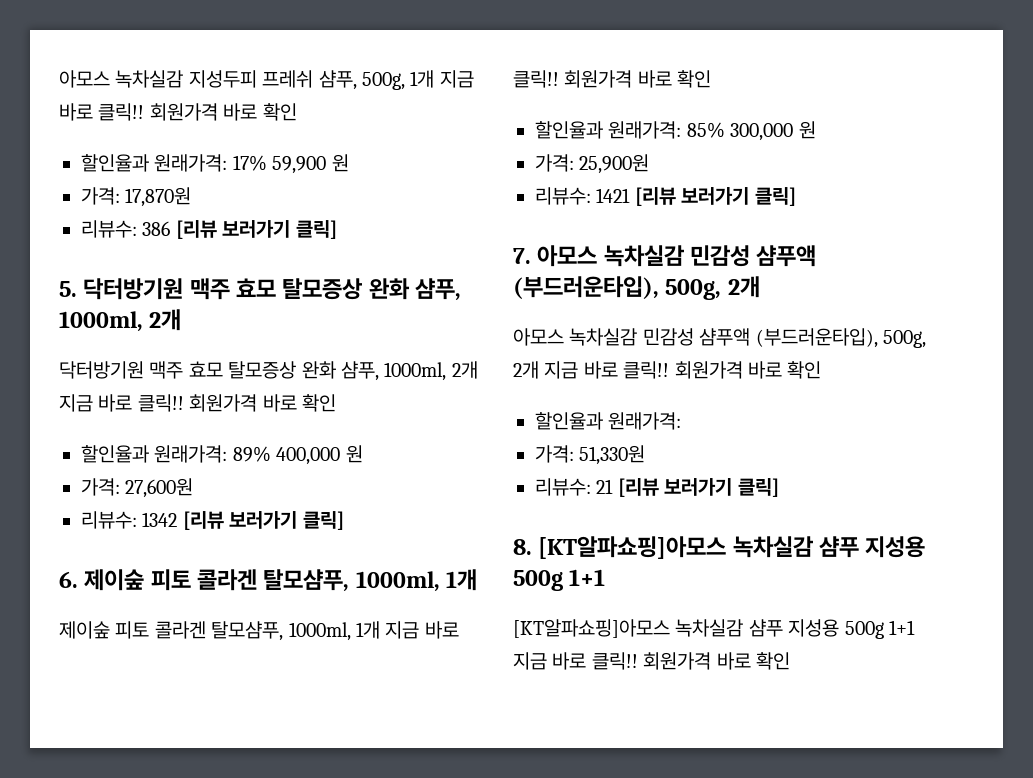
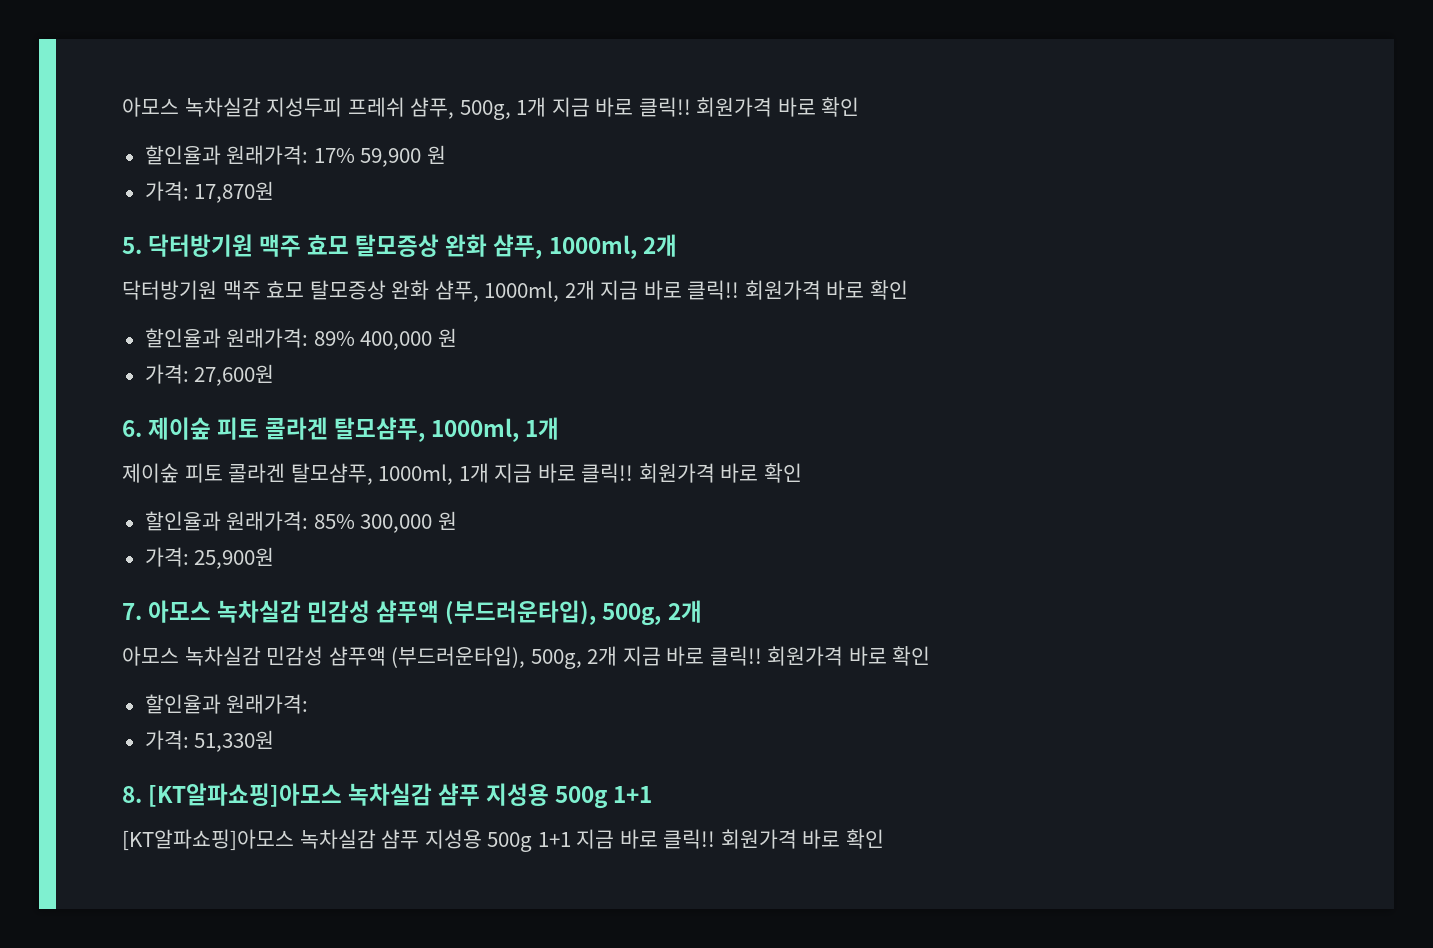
[81,220,337,239] // 리뷰수: 386 [리뷰 보러가기 클릭] -> (275, 192) none
[81,511,344,530] // 리뷰수: 1342 [리뷰 보러가기 클릭] -> (275, 375) none
[535,187,796,206] // 리뷰수: 1421 [리뷰 보러가기 클릭] -> (275, 558) none
[535,478,779,497] // 리뷰수: 21 [리뷰 보러가기 클릭] -> (275, 741) none

